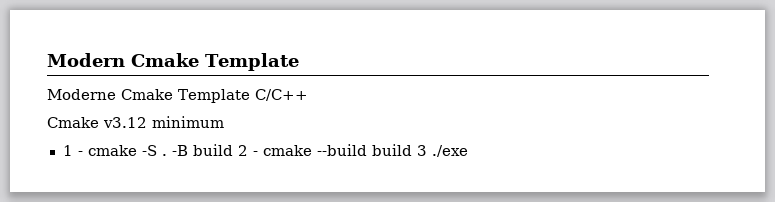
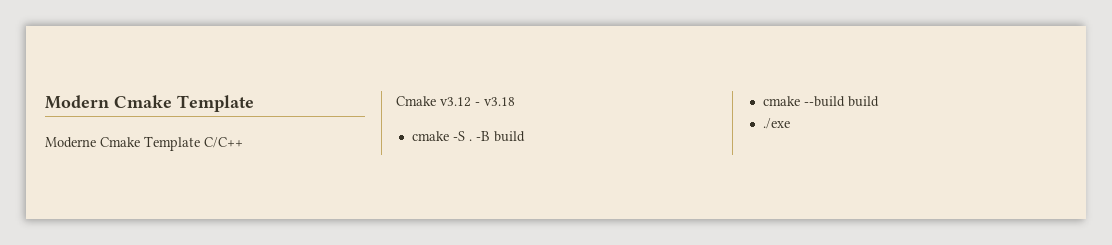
[152,116,224,128] [62,145,83,156] minimum // 1 - -> [475,97,515,106] - v3.18 //
[237,145,258,156] 2 - -> (525, 136) //
[416,145,427,156] 3 -> (879, 101) //

